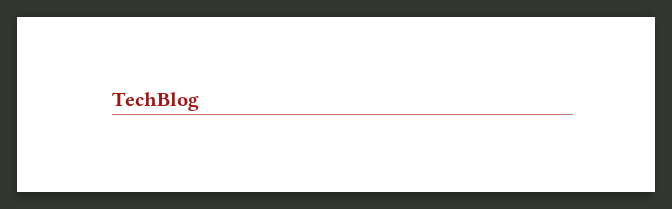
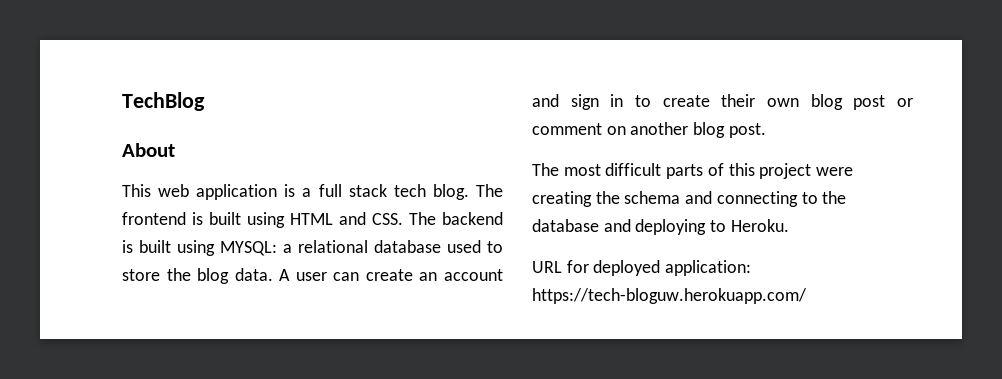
(199, 101) none -> [122,143,175,157] [122,184,503,200] [122,212,503,228] [122,240,503,256] [122,268,503,284] [532,94,913,110] [532,122,766,138] [532,163,854,179] [532,191,847,207] [532,219,789,235] [532,260,752,276] [532,288,807,304] // About // This web application is a full stack tech blog. The frontend is built using HTML and CSS. The backend is built using MYSQL: a relational database used to store the blog data. A user can create an account and sign in to create their own blog post or comment on another blog post. // The most difficult parts of this project were creating the schema and connecting to the database and deploying to Heroku. // URL for deployed application: https://tech-bloguw.herokuapp.com/

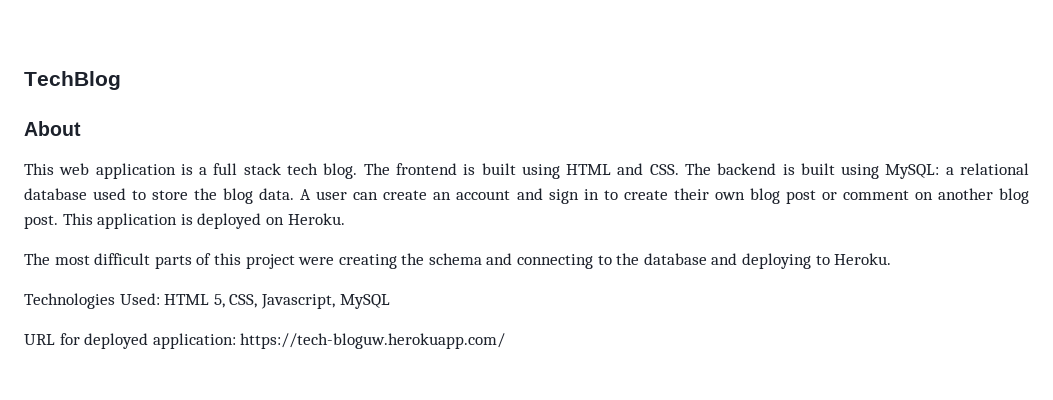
[220,241,277,256] MYSQL: -> [885,164,940,179] MySQL:
(766, 130) none -> [62,213,345,229] This application is deployed on Heroku.
(789, 225) none -> [24,293,390,309] // Technologies Used: HTML 5, CSS, Javascript, MySQL

